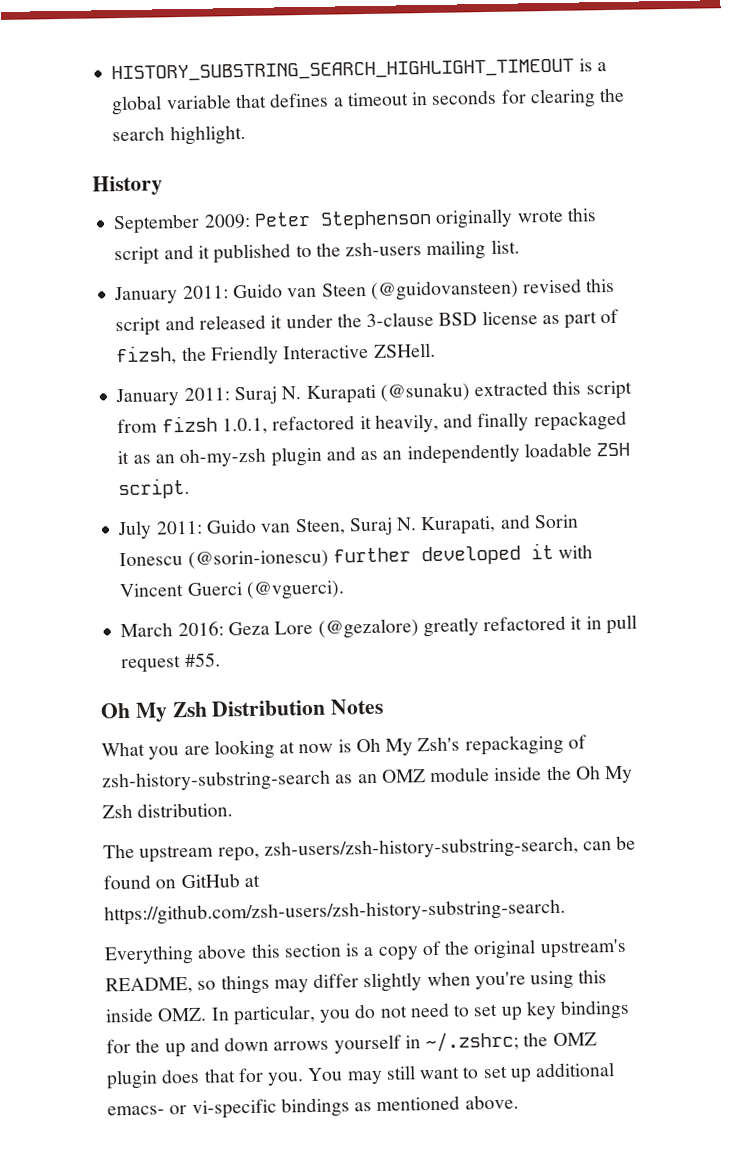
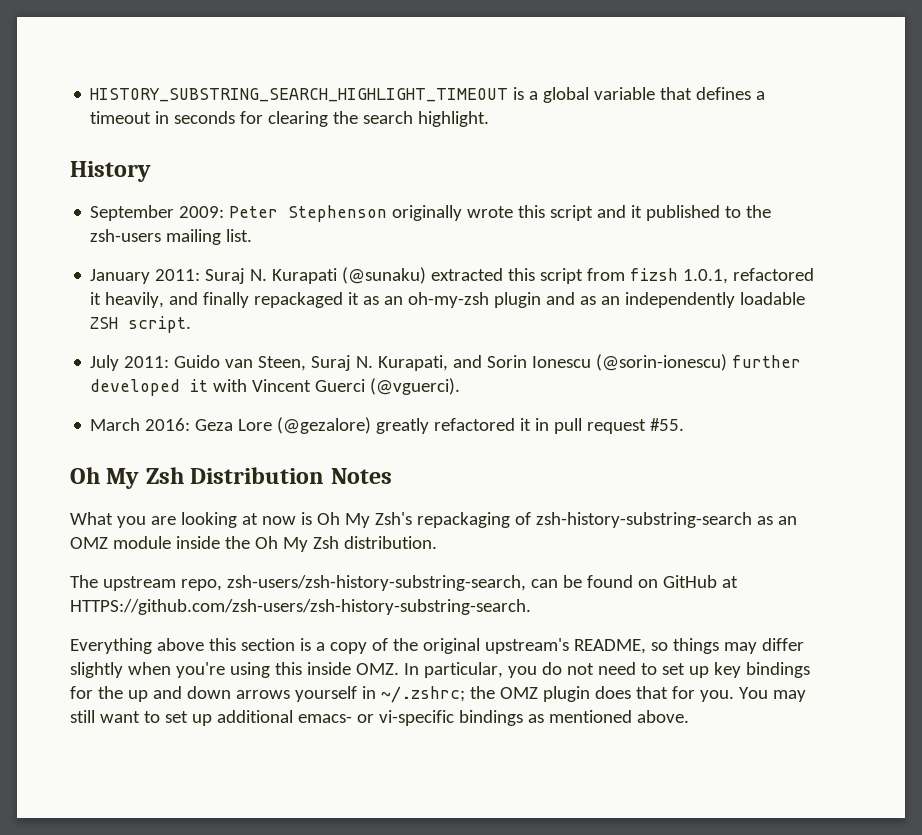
[114,277,616,305] [115,308,620,337] [116,342,436,366] // January 2011: Guido van Steen (@guidovansteen) revised this script and released it under the 3-clause BSD license as part of fizsh, the Friendly Interactive ZSHell. -> (253, 235) none
[104,898,566,926] https://github.com/zsh-users/zsh-history-substring-search. -> [70,599,531,615] HTTPS://github.com/zsh-users/zsh-history-substring-search.

